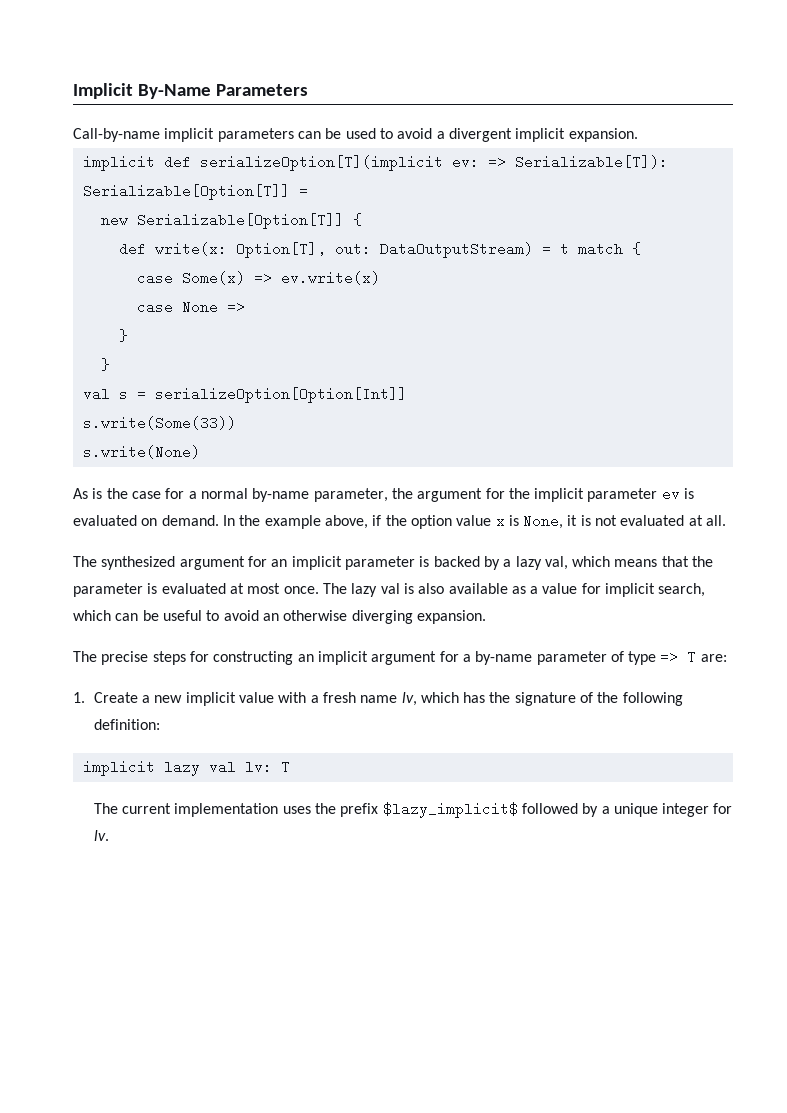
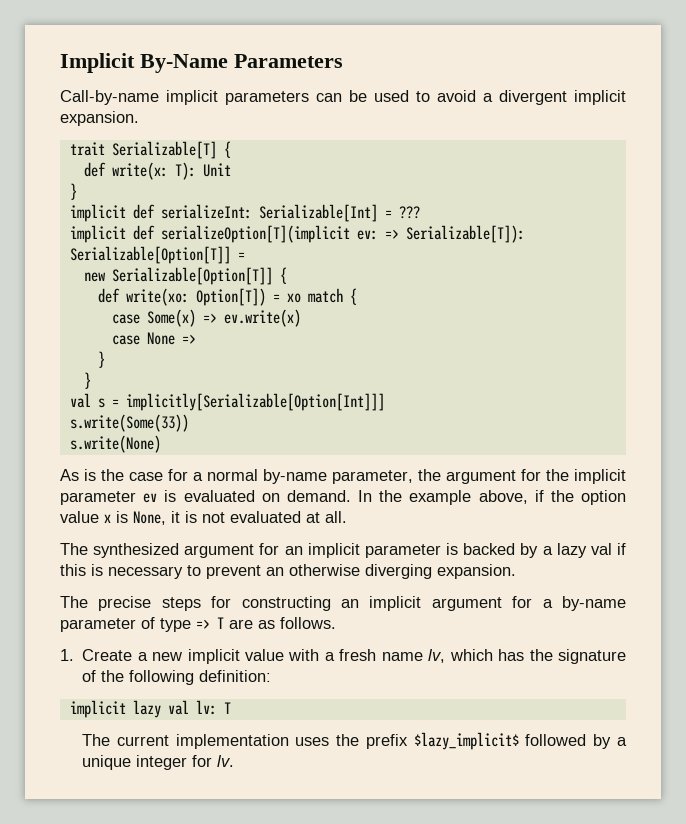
(638, 135) none -> [69,141,231,159] [83,162,231,180] [69,183,77,200] [69,204,420,222] // trait Serializable[T] { // def write(x: T): Unit // } // implicit def serializeInt: Serializable[Int] = ???
[154,242,569,258] write(x: Option[T], out: DataOutputStream) = t -> [125,288,301,306] write(xo: Option[T]) = xo
[154,387,407,403] serializeOption[Option[Int]] -> [125,393,385,411] implicitly[Serializable[Option[Int]]]
[544,556,714,570] [73,583,706,597] [73,610,259,621] val, which means that the parameter is evaluated at most once. The lazy val is also available as a value for implicit search, which can be useful to avoid -> [590,543,626,555] [60,564,261,579] val if this is necessary to prevent
[700,654,727,662] are: -> [229,617,336,629] are as follows.

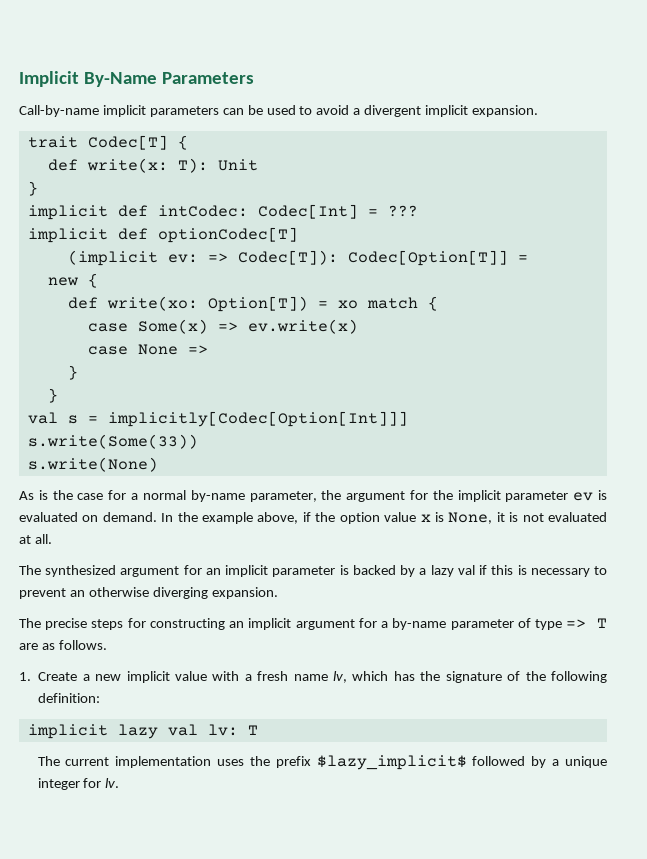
[111,141,217,159] Serializable[T] -> [87,135,168,150] Codec[T]
[160,204,378,222] serializeInt: Serializable[Int] -> [157,204,358,219] intCodec: Codec[Int]
[160,225,525,243] [69,246,231,264] serializeOption[T](implicit ev: => Serializable[T]): Serializable[Option[T]] -> [157,227,298,243] [67,250,508,266] optionCodec[T] // (implicit ev: => Codec[T]): Codec[Option[T]]
[111,267,273,285] Serializable[Option[T]] -> (78, 281) none
[125,393,385,411] implicitly[Serializable[Option[Int]]] -> [107,411,408,427] implicitly[Codec[Option[Int]]]

